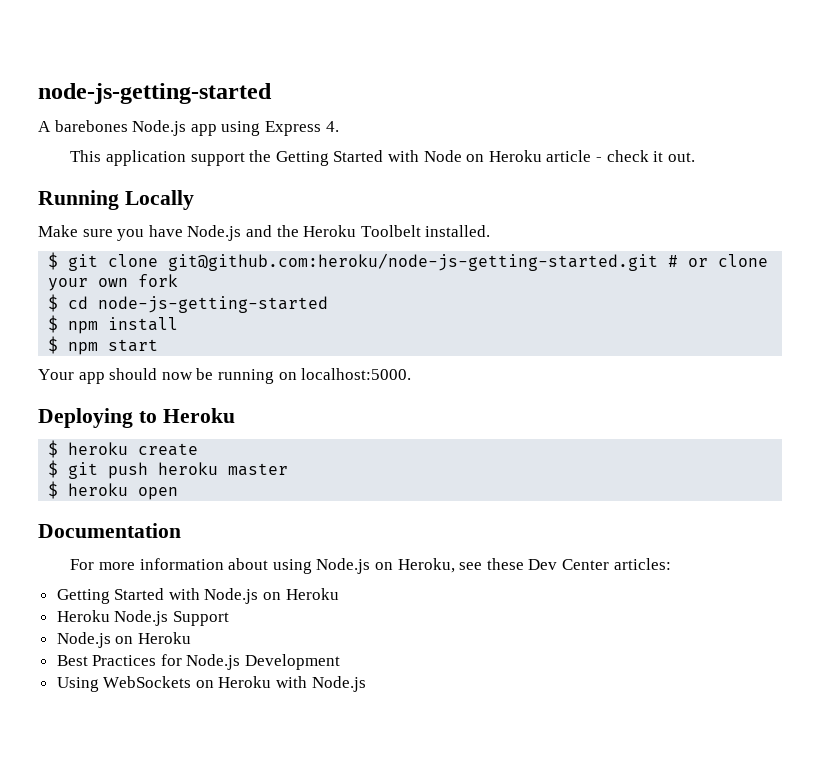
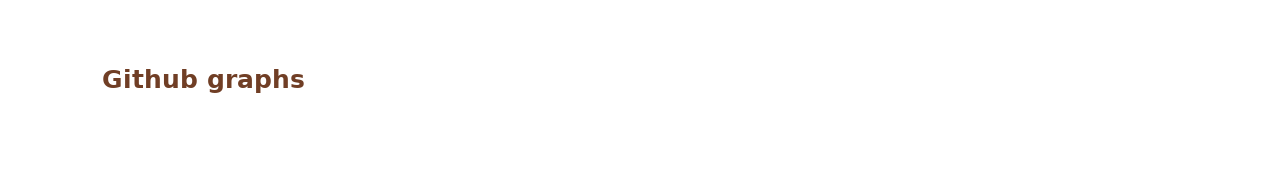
[38,83,272,104] [38,120,339,136] [70,150,695,166] [38,190,194,210] [38,225,491,241] [48,252,769,271] [48,274,179,291] [48,294,329,313] [48,315,179,334] [48,336,159,355] [38,368,412,384] [38,408,235,428] [48,440,199,458] [48,460,289,479] [48,481,179,500] [38,523,181,538] [70,558,671,574] [56,588,339,604] [56,610,229,626] [56,632,191,648] [56,654,341,670] [56,676,366,692] node-js-getting-started // A barebones Node.js app using Express 4. // This application support the Getting Started with Node on Heroku article - check it out. // Running Locally // Make sure you have Node.js and the Heroku Toolbelt installed. // $ git clone git@github.com:heroku/node-js-getting-started.git # or clone your own fork // $ cd node-js-getting-started // $ npm install // $ npm start // Your app should now be running on localhost:5000. // Deploying to Heroku // $ heroku create // $ git push heroku master // $ heroku open // Documentation // For more information about using Node.js on Heroku, see these Dev Center articles: // Getting Started with Node.js on Heroku // Heroku Node.js Support // Node.js on Heroku // Best Practices for Node.js Development // Using WebSockets on Heroku with Node.js -> [102,69,305,93] Github graphs

